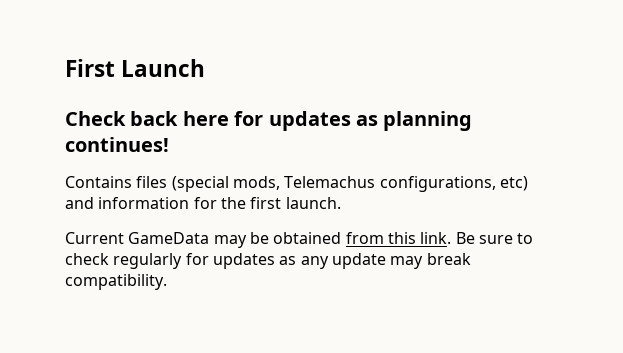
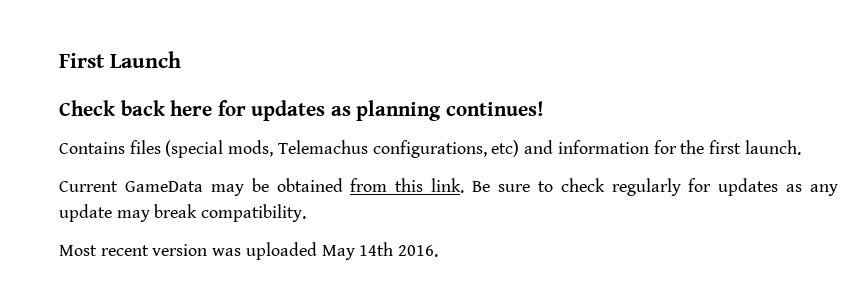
(167, 282) none -> [59,242,439,260] // Most recent version was uploaded May 14th 2016.

